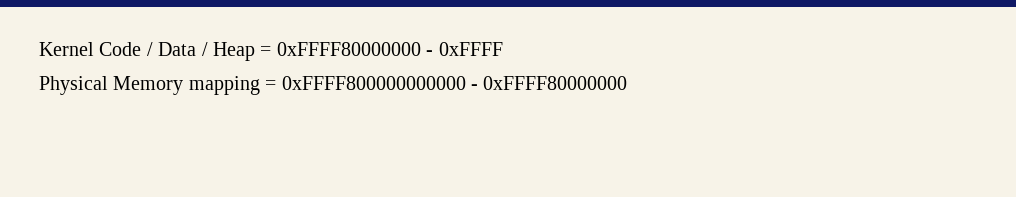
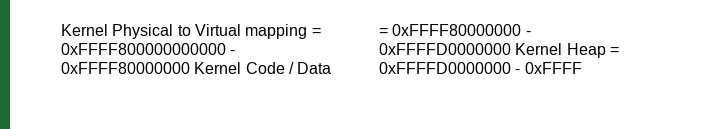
[39,42,503,61] [39,76,184,95] Kernel Code / Data / Heap = 0xFFFF80000000 - 0xFFFF // Physical Memory -> [61,24,241,39] Kernel Physical to Virtual
(628, 83) none -> [194,62,332,74] [379,24,531,36] [379,43,619,58] [379,62,582,74] Kernel Code / Data = 0xFFFF80000000 - 0xFFFFD0000000 Kernel Heap = 0xFFFFD0000000 - 0xFFFF

